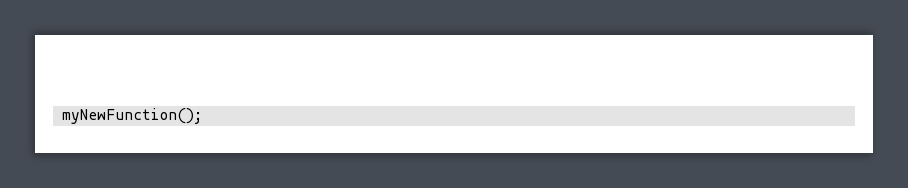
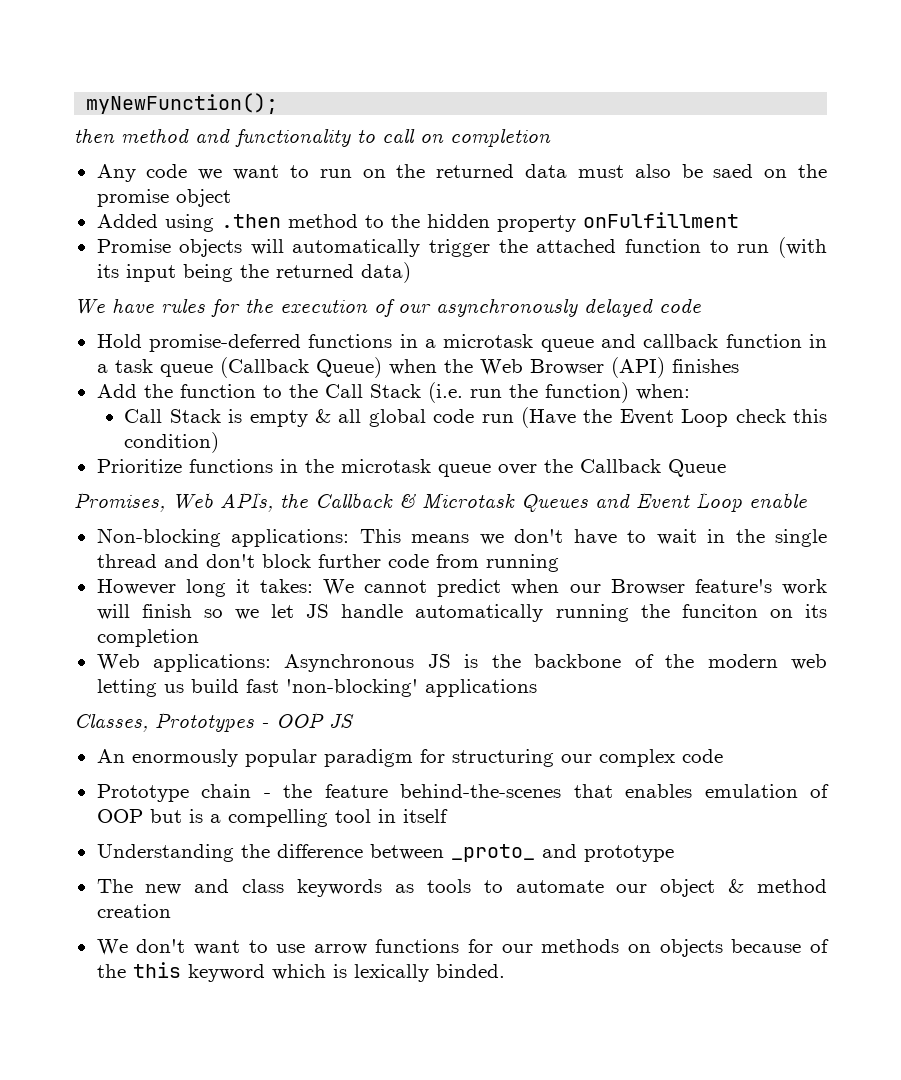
(202, 116) none -> [74,128,551,147] [96,164,828,182] [96,189,231,207] [96,212,739,232] [96,237,827,258] [96,262,411,283] [74,298,701,317] [96,334,828,352] [96,357,739,378] [96,382,690,403] [124,407,827,428] [124,432,220,453] [96,459,726,477] [74,492,807,512] [96,528,827,547] [96,554,559,572] [96,579,827,597] [96,604,828,622] [96,629,199,647] [96,654,828,672] [96,679,537,697] [74,712,354,732] [96,749,723,767] [96,784,829,802] [96,809,448,827] [96,844,674,862] [96,879,828,897] [96,904,171,918] [96,939,829,957] [96,962,505,982] // then method and functionality to call on completion // Any code we want to run on the returned data must also be saed on the promise object // Added using .then method to the hidden property onFulfillment // Promise objects will automatically trigger the attached function to run (with its input being the returned data) // We have rules for the execution of our asynchronously delayed code // Hold promise-deferred functions in a microtask queue and callback function in a task queue (Callback Queue) when the Web Browser (API) finishes // Add the function to the Call Stack (i.e. run the function) when: // Call Stack is empty & all global code run (Have the Event Loop check this condition) // Prioritize functions in the microtask queue over the Callback Queue // Promises, Web APIs, the Callback & Microtask Queues and Event Loop enable // Non-blocking applications: This means we don't have to wait in the single thread and don't block further code from running // However long it takes: We cannot predict when our Browser feature's work will finish so we let JS handle automatically running the funciton on its completion // Web applications: Asynchronous JS is the backbone of the modern web letting us build fast 'non-blocking' applications // Classes, Prototypes - OOP JS // An enormously popular paradigm for structuring our complex code // Prototype chain - the feature behind-the-scenes that enables emulation of OOP but is a compelling tool in itself // Understanding the difference between _proto_ and prototype // The new and class keywords as tools to automate our object & method creation // We don't want to use arrow functions for our methods on objects because of the this keyword which is lexically binded.

